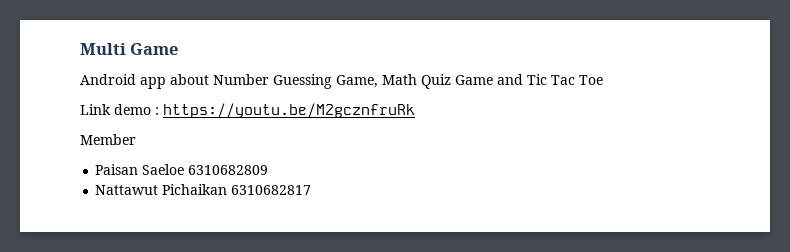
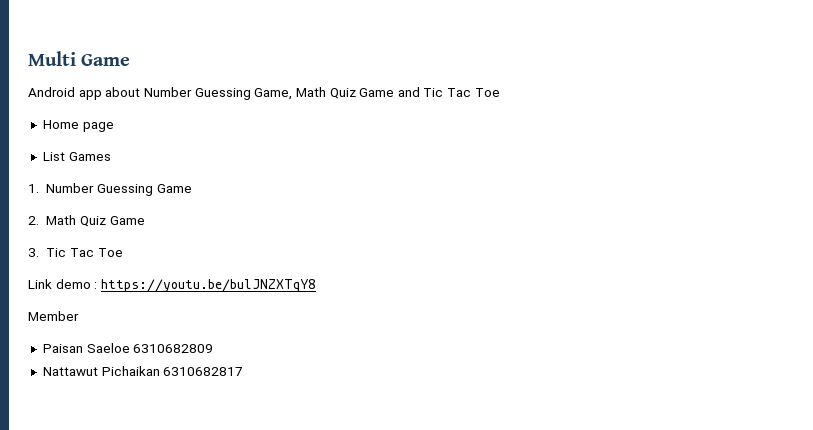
(603, 80) none -> [42,120,114,132] [42,152,111,161] [28,183,192,196] [28,215,145,227] [28,248,123,257] // Home page // List Games // 1. Number Guessing Game // 2. Math Quiz Game // 3. Tic Tac Toe
[163,103,415,118] https://youtu.be/M2gcznfruRk -> [100,279,316,292] https://youtu.be/bulJNZXTqY8

